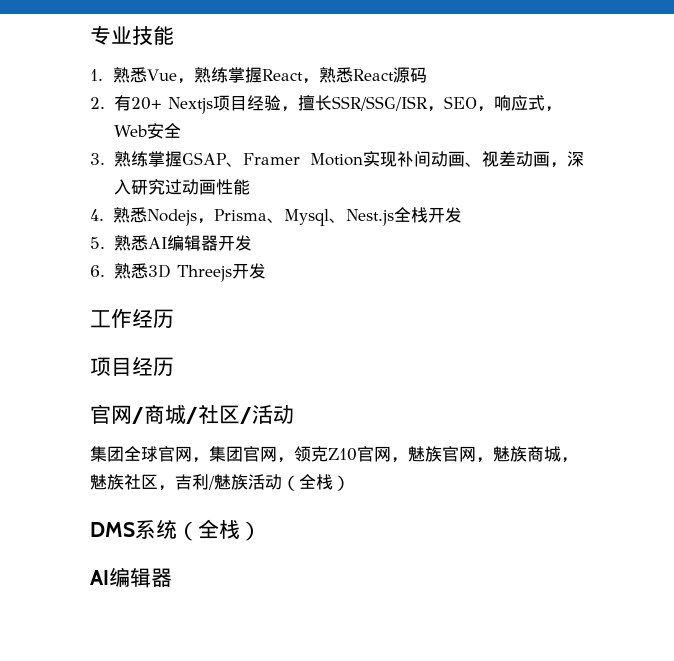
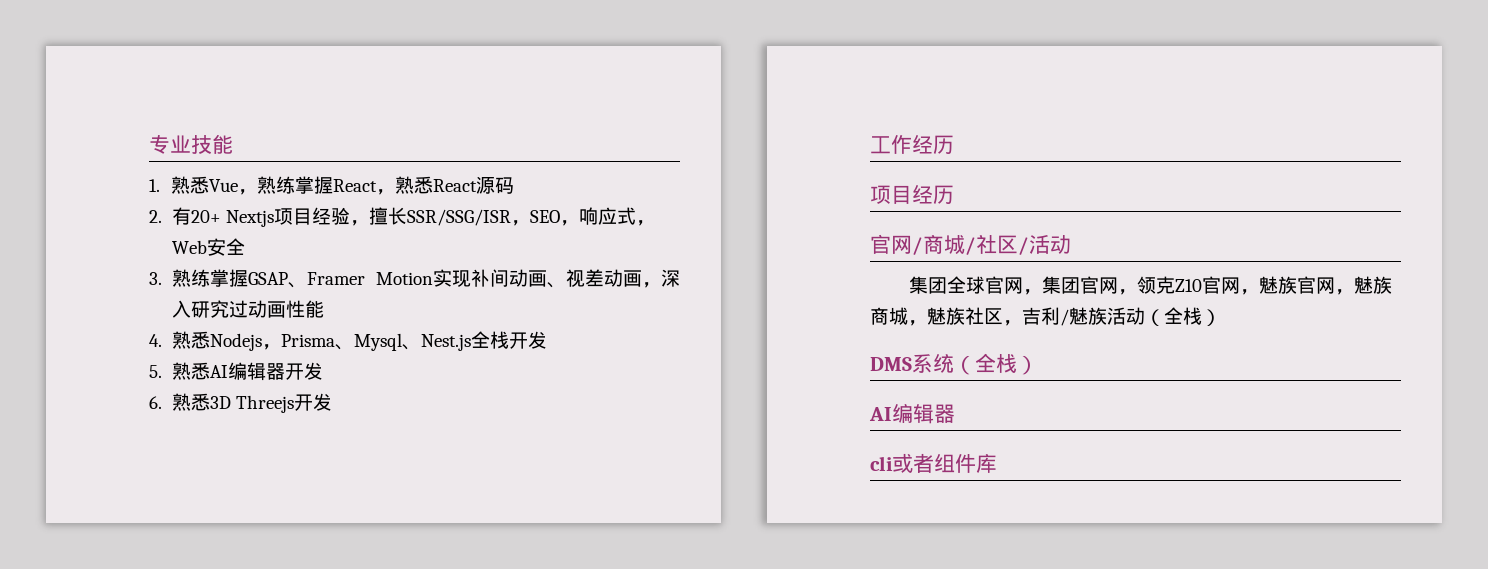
(172, 577) none -> [870,453,997,473] // cli或者组件库

